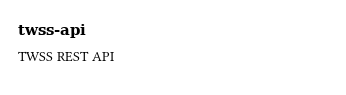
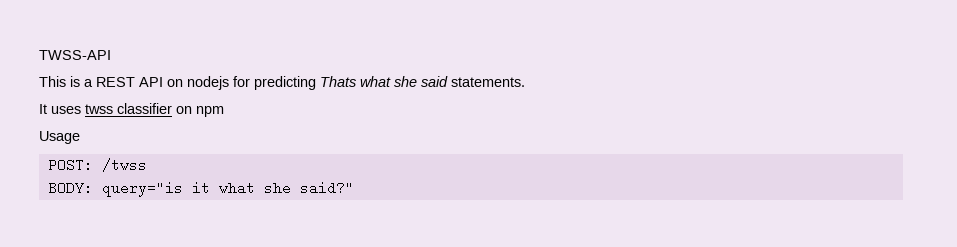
[18,24,86,38] [18,51,114,62] twss-api // TWSS REST API -> [39,50,111,60] [39,76,525,90] [39,103,224,117] [39,131,80,144] [47,158,147,172] [47,181,354,197] TWSS-API // This is a REST API on nodejs for predicting Thats what she said statements. // It uses twss classifier on npm // Usage // POST: /twss // BODY: query="is it what she said?"

